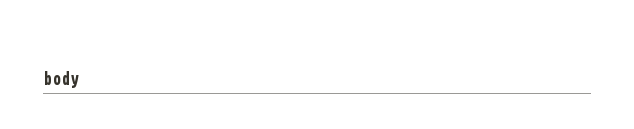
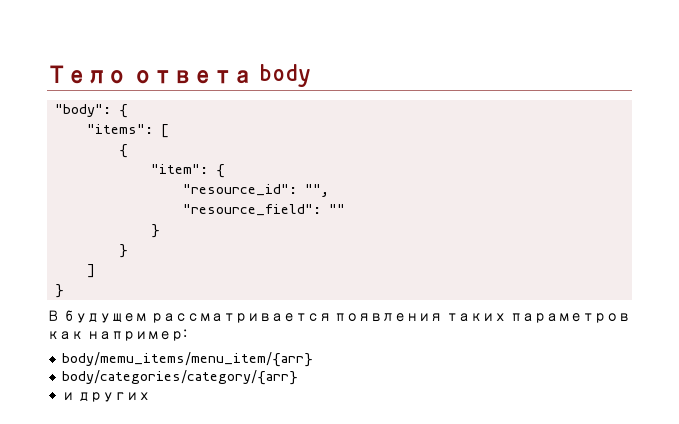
(43, 79) none -> [47,65,253,84] Тело ответа
(79, 79) none -> [55,104,129,118] [87,124,170,138] [119,144,129,158] [151,164,226,178] [183,184,330,197] [183,204,346,216] [151,224,161,238] [119,244,129,258] [87,264,96,278] [55,284,65,298] [47,310,630,323] [47,329,187,341] [62,352,314,367] [62,370,299,385] [62,392,151,402] // "body": { // "items": [ // { // "item": { // "resource_id": "", // "resource_field": "" // } // } // ] // } // В будущем рассматривается появления таких параметров как например: // body/memu_items/menu_item/{arr} // body/categories/category/{arr} // и других

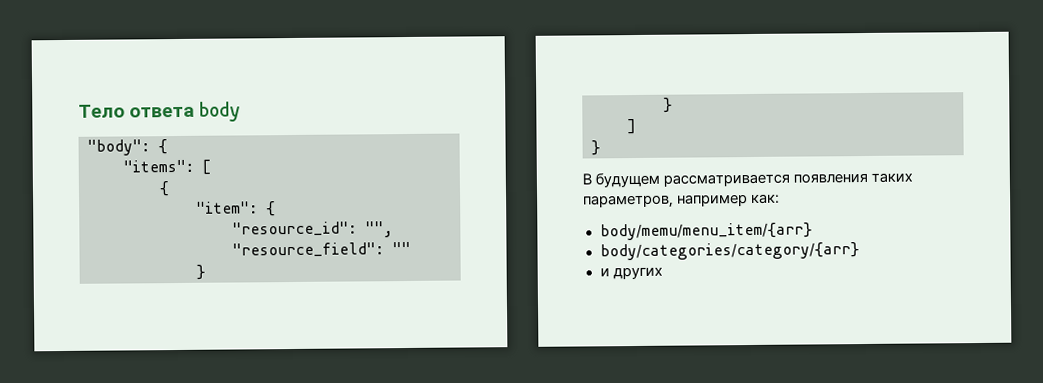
[509,313,630,323] [47,329,187,341] [62,352,314,367] параметров как например: // body/memu_items/menu_item/{arr} -> [583,193,781,209] [599,222,813,241] параметров, например как: // body/memu/menu_item/{arr}

